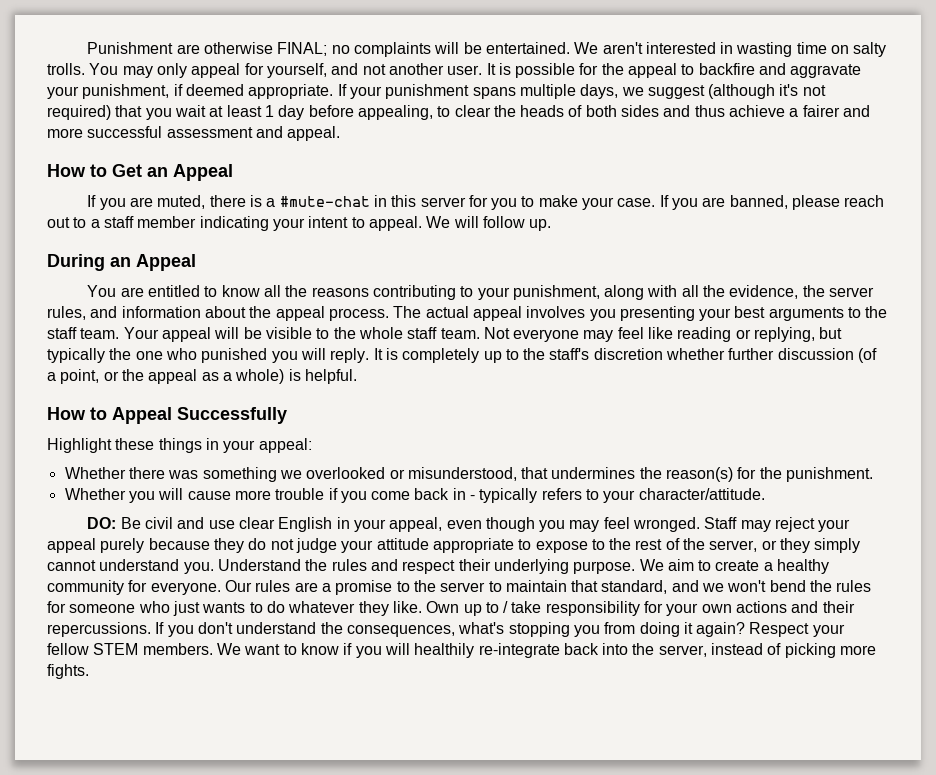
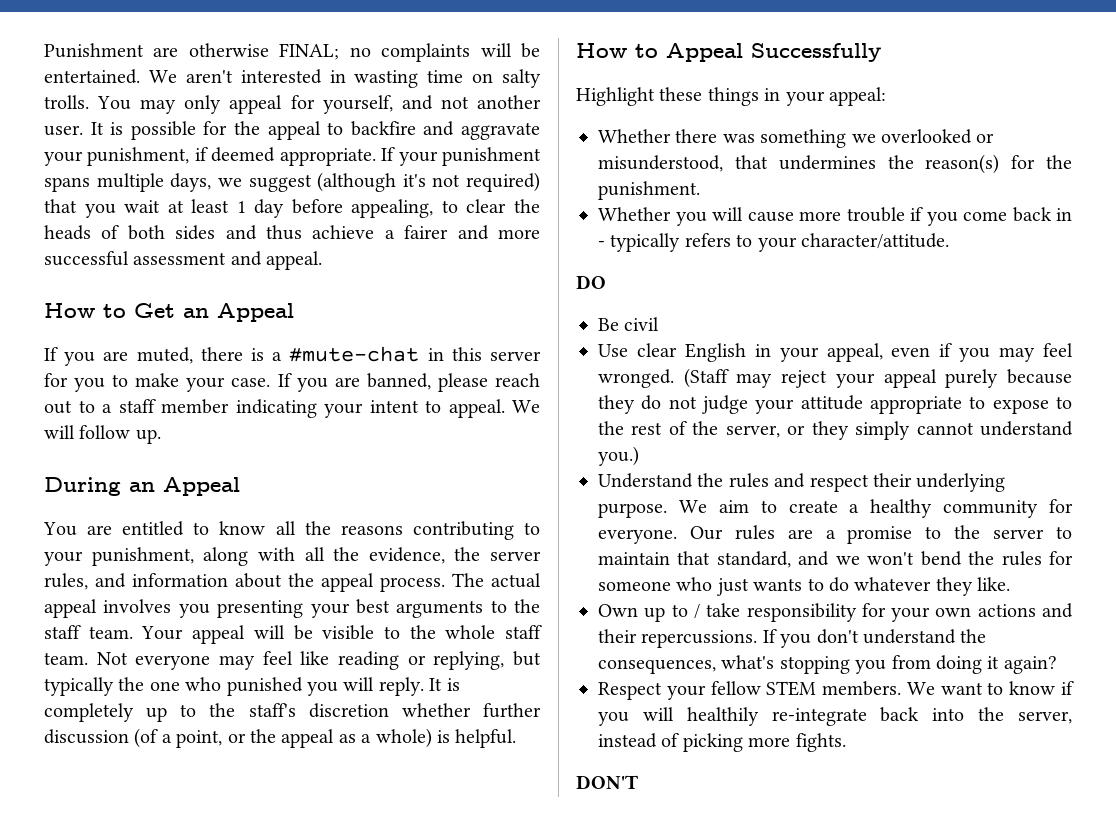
[87,517,117,529] DO: -> [576,275,606,289] DO //
[177,517,235,529] and use -> [598,344,628,357] // Use
[485,517,535,532] though -> [939,343,953,357] if
[704,517,738,529] Staff -> [683,368,729,388] (Staff
[183,562,214,574] you. -> [598,446,639,466] you.) //
(422, 607) none -> (1011, 584) //
(746, 629) none -> (1057, 665) //
(89, 671) none -> [576,775,638,789] // DON'T

